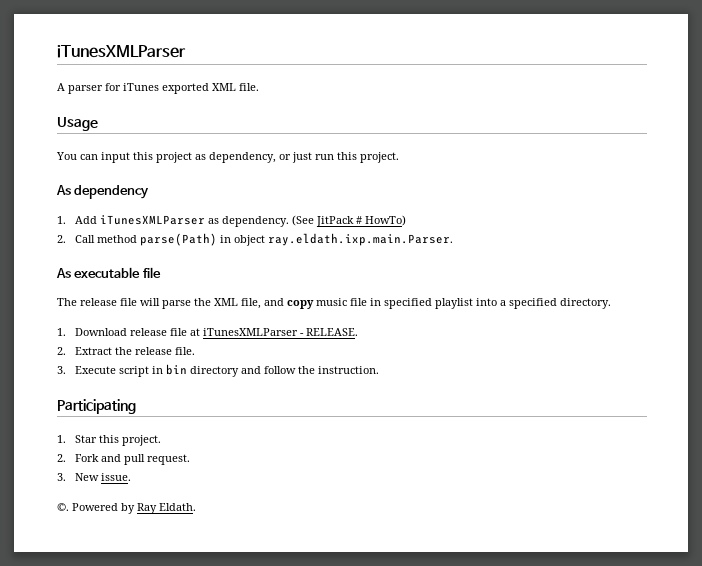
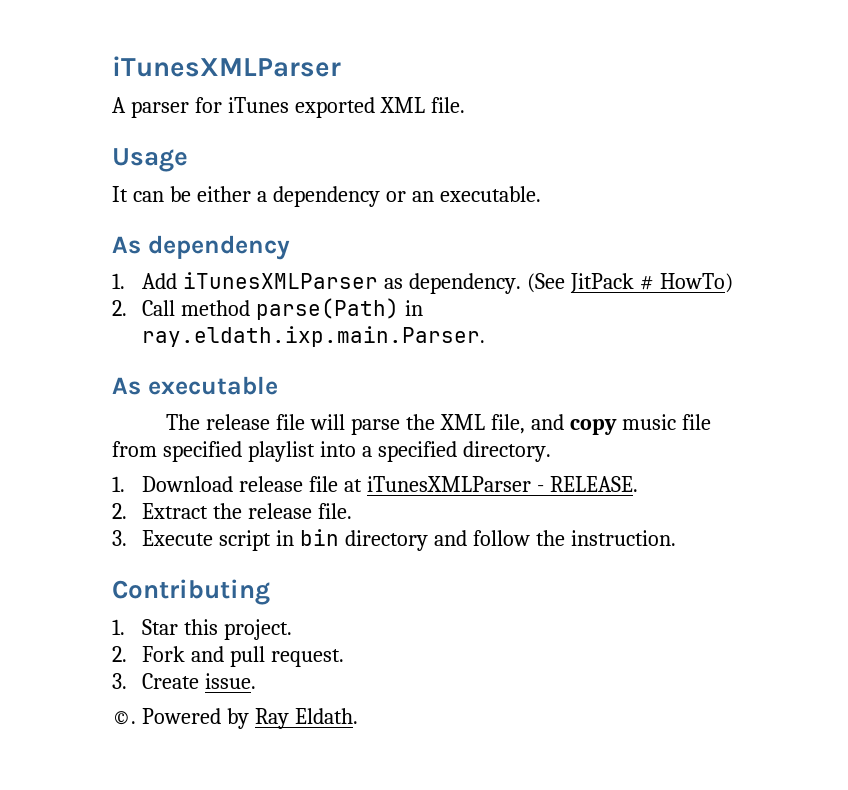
[56,152,399,163] You can input this project as dependency, or just run this project. -> [112,186,541,207] It can be either a dependency or an executable.
[233,235,265,246] object -> (423, 308) none
[142,267,161,278] file -> (278, 385) none
[370,298,381,306] in -> [112,441,157,457] from
[57,399,136,414] Participating -> [112,579,270,605] Contributing
[74,473,99,481] New -> [142,673,200,689] Create

